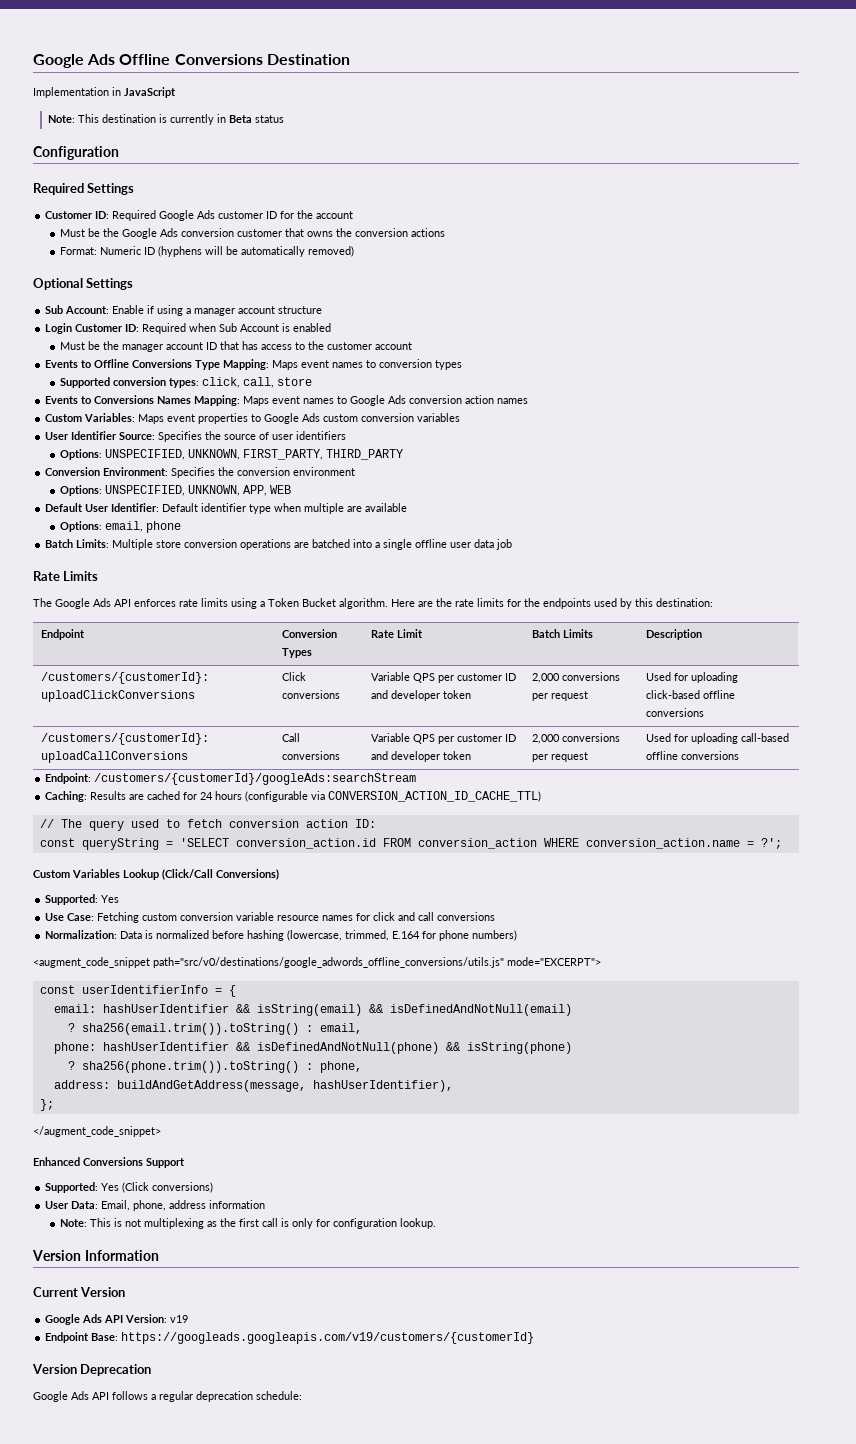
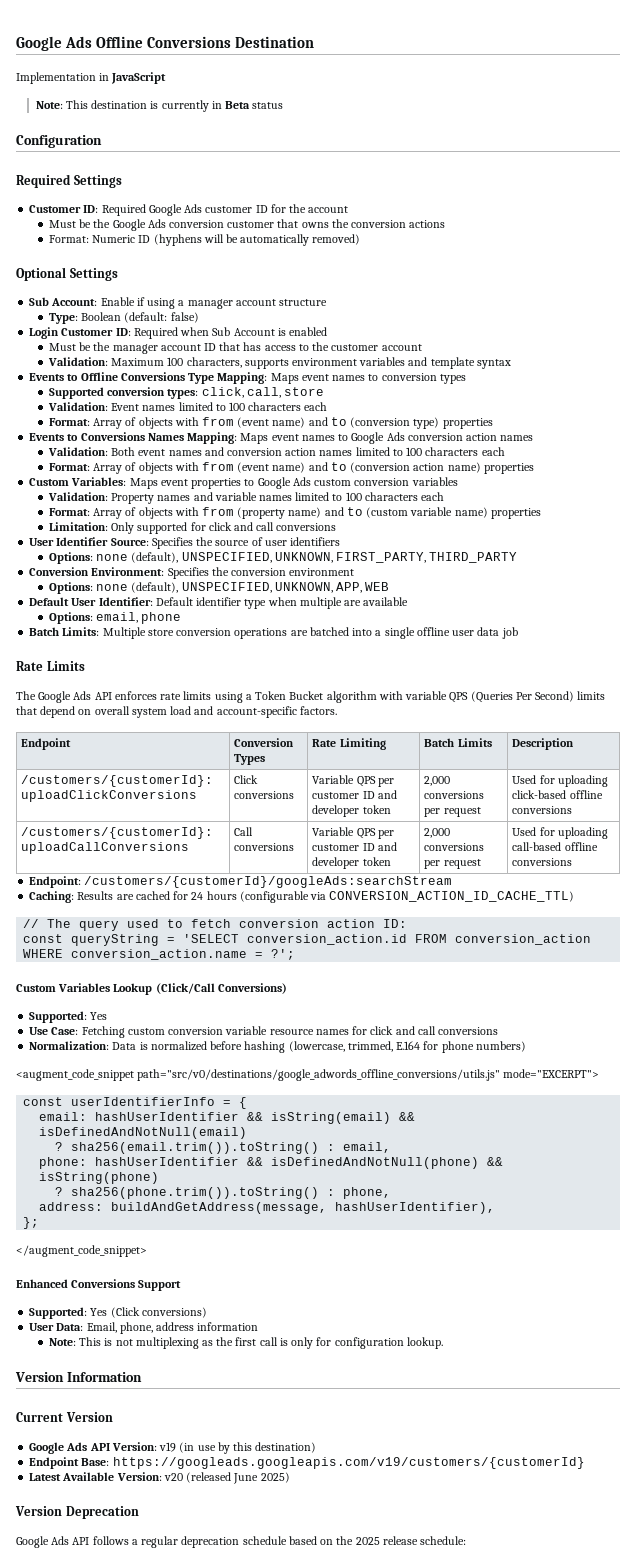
(323, 310) none -> [48,312,199,324] // Type: Boolean (default: false)
(412, 346) none -> [47,357,511,369] // Validation: Maximum 100 characters, supports environment variables and template syntax
(312, 381) none -> [47,402,328,411] [48,417,493,429] // Validation: Event names limited to 100 characters each // Format: Array of objects with from (event name) and to (conversion type) properties
(529, 401) none -> [47,447,505,456] [48,462,534,474] // Validation: Both event names and conversion action names limited to 100 characters each // Format: Array of objects with from (event name) and to (conversion action name) properties
(461, 417) none -> [47,492,445,504] [48,507,541,519] [48,522,337,534] // Validation: Property names and variable names limited to 100 characters each // Format: Array of objects with from (property name) and to (custom variable name) properties // Limitation: Only supported for click and call conversions
(102, 454) none -> [96,552,179,563] none (default),
(102, 490) none -> [96,582,179,593] none (default),
[339,598,713,609] algorithm. Here are the rate limits for the endpoints used by this destination: -> [326,691,606,703] [16,706,337,718] algorithm with variable QPS (Queries Per Second) limits that depend on overall system load and account-specific factors.
[397,629,424,638] Limit -> [339,738,386,750] Limiting
[45,1332,535,1344] // Endpoint Base: https://googleads.googleapis.com/v19/customers/{customerId} -> [179,1442,317,1454] [29,1457,585,1469] [29,1472,290,1484] (in use by this destination) // Endpoint Base: https://googleads.googleapis.com/v19/customers/{customerId} // Latest Available Version: v20 (released June 2025)
(253, 1396) none -> [242,1536,418,1545] schedule based on the 2025 release

